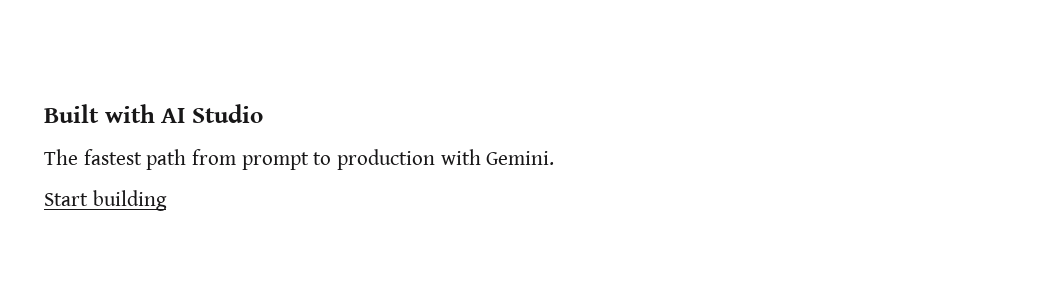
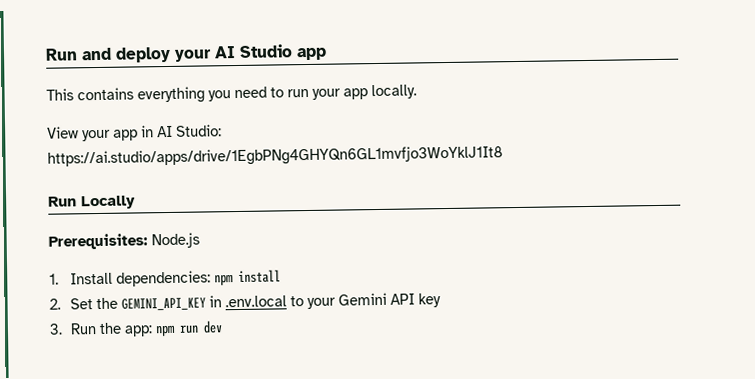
[44,104,263,123] [44,149,555,170] [44,190,167,211] Built with AI Studio // The fastest path from prompt to production with Gemini. // Start building -> [45,44,327,63] [46,84,417,104] [47,124,222,142] [47,145,503,168] [48,195,136,210] [48,232,200,250] [49,269,281,287] [49,292,441,311] [49,320,223,337] Run and deploy your AI Studio app // This contains everything you need to run your app locally. // View your app in AI Studio: https://ai.studio/apps/drive/1EgbPNg4GHYQn6GL1mvfjo3WoYklJ1It8 // Run Locally // Prerequisites: Node.js // 1. Install dependencies: npm install // 2. Set the GEMINI_API_KEY in .env.local to your Gemini API key // 3. Run the app: npm run dev

